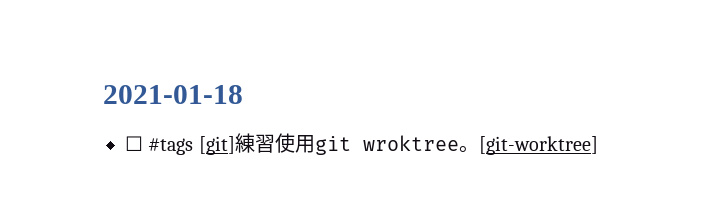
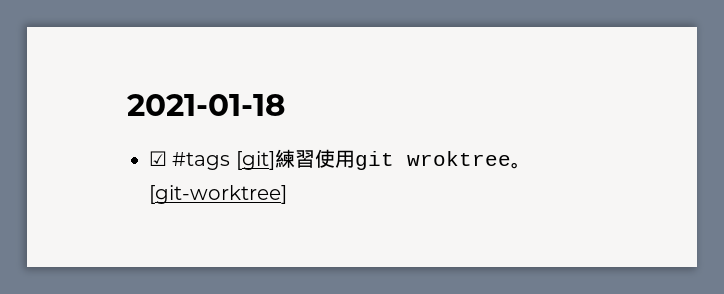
[125,136,143,151] ☐ -> [149,151,167,166] ☑

